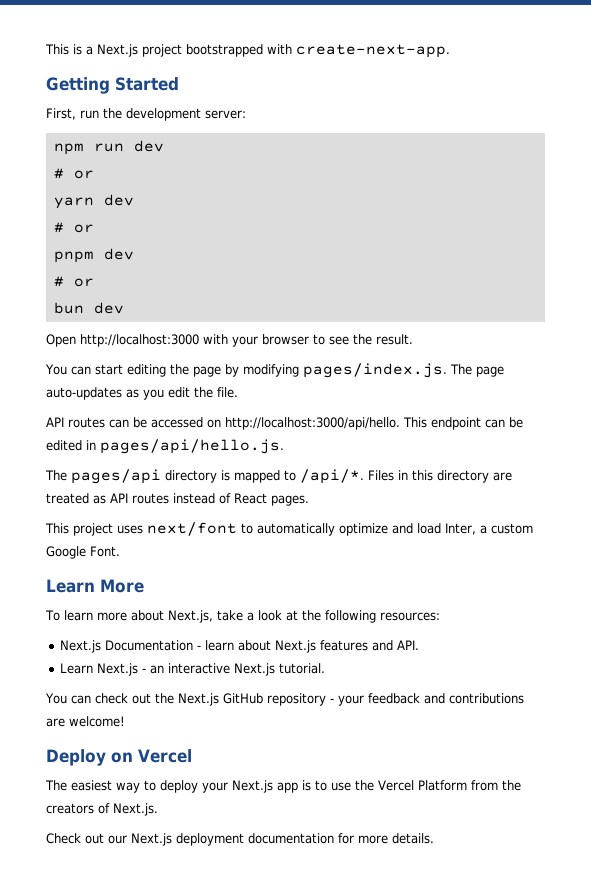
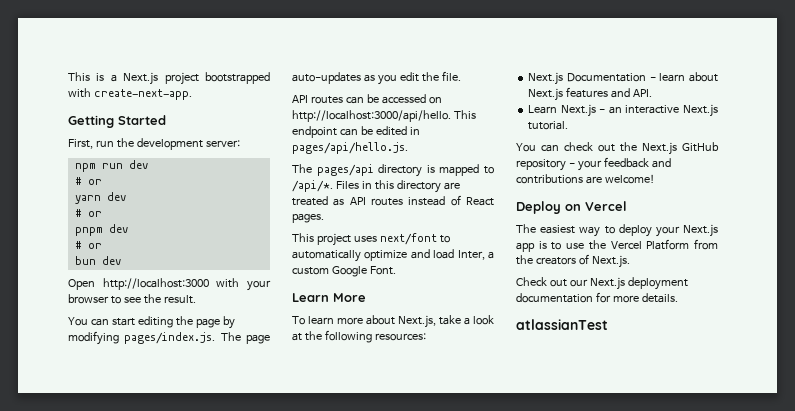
(434, 838) none -> [516,319,608,330] // atlassianTest

